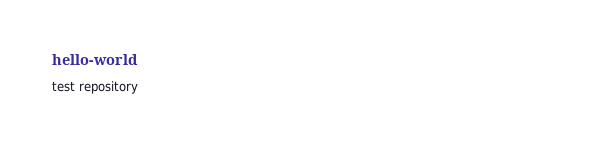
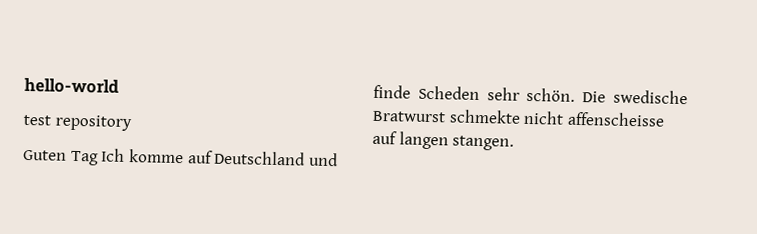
(138, 87) none -> [23,148,338,167] [373,84,688,105] [372,109,665,127] [372,130,515,151] // Guten Tag Ich komme auf Deutschland und finde Scheden sehr schön. Die swedische Bratwurst schmekte nicht affenscheisse auf langen stangen.

